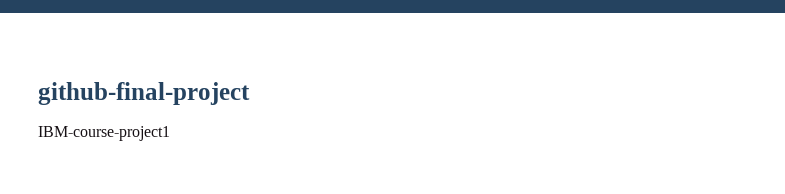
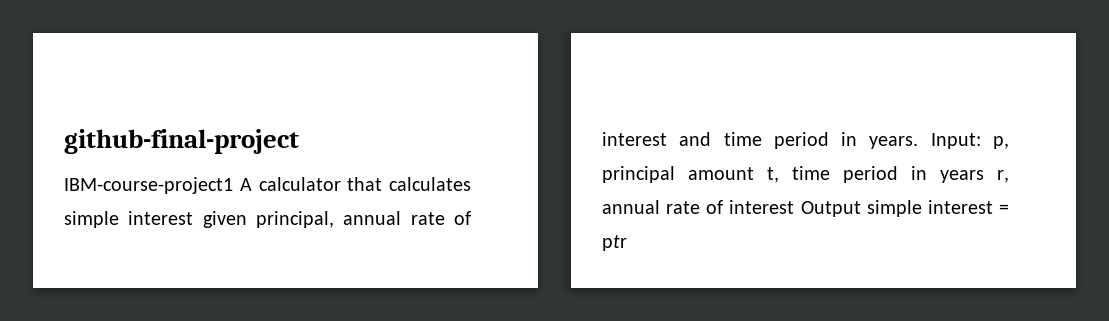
(170, 133) none -> [239,177,471,191] [64,211,471,228] [602,132,1009,149] [602,166,1009,183] [602,200,1009,217] [602,235,627,251] A calculator that calculates simple interest given principal, annual rate of interest and time period in years. Input: p, principal amount t, time period in years r, annual rate of interest Output simple interest = ptr

